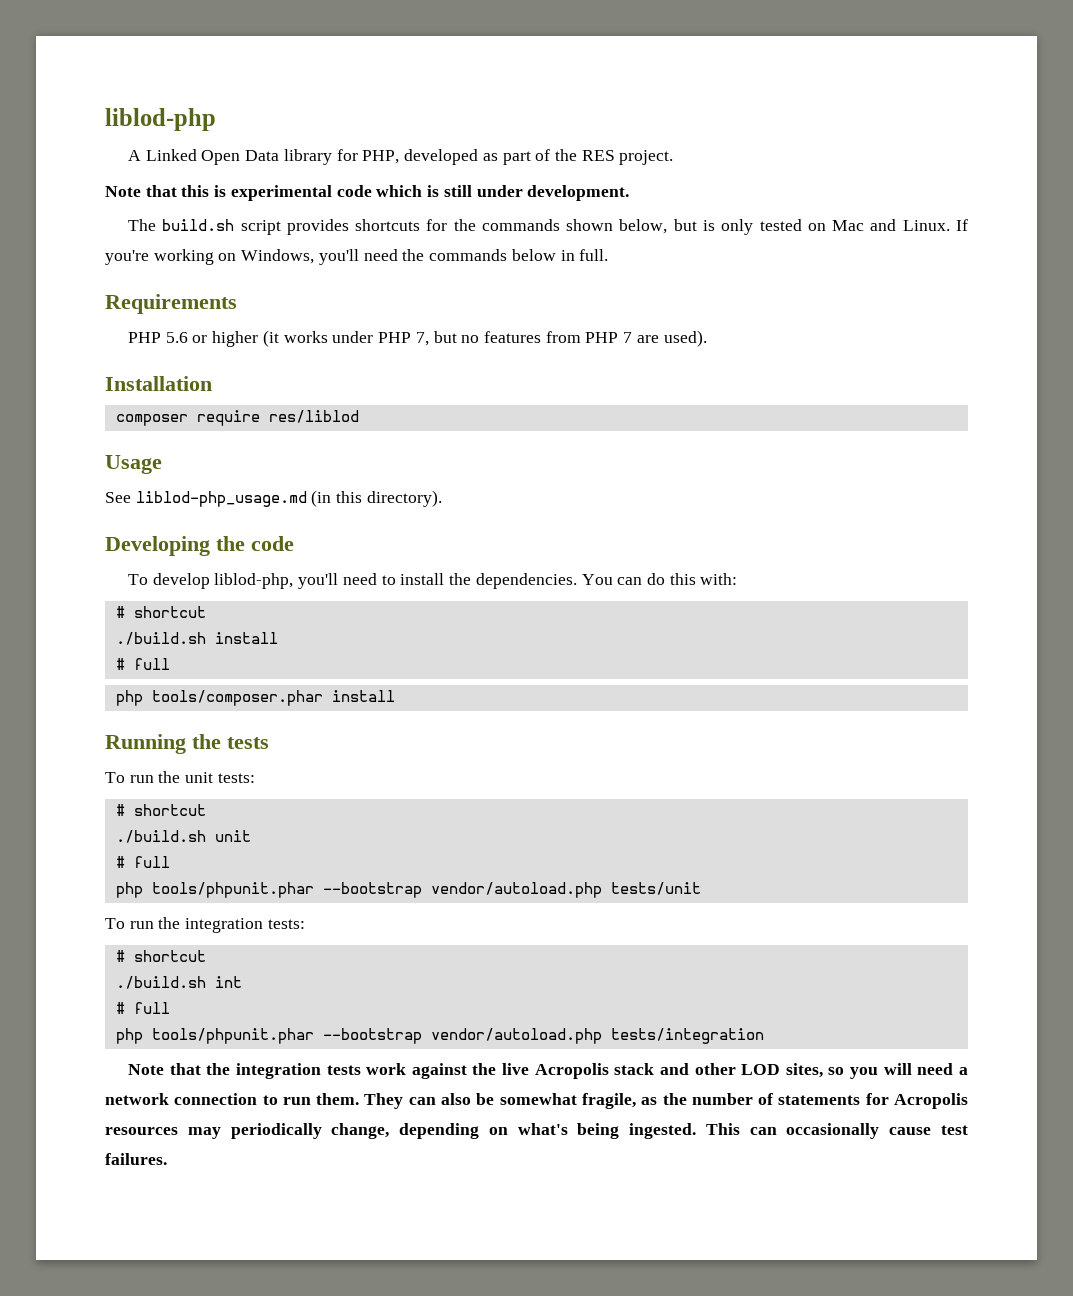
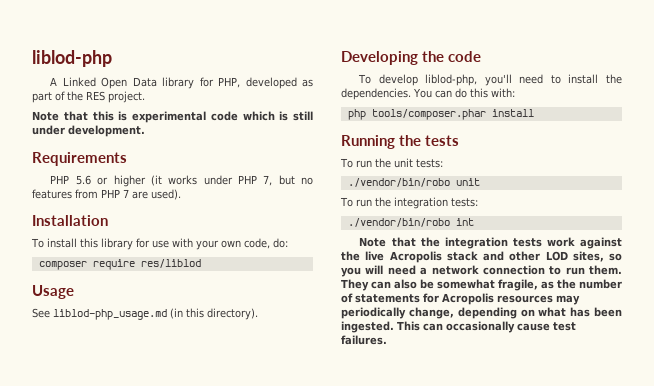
[127,219,968,235] [105,249,609,265] // The build.sh script provides shortcuts for the commands shown below, but is only tested on Mac and Linux. If you're working on Windows, you'll need the commands below in full. -> (145, 131) none
(212, 383) none -> [31,238,288,250] // To install this library for use with your own code, do:
[115,606,206,618] [115,632,278,645] [115,658,170,670] // # shortcut // ./build.sh install // # full -> (515, 92) none
[115,804,206,816] [115,830,251,843] [115,856,170,868] [115,882,701,898] # shortcut // ./build.sh unit // # full // php tools/phpunit.phar --bootstrap vendor/autoload.php tests/unit -> [347,178,480,187] ./vendor/bin/robo unit
[115,950,206,962] [115,976,242,989] [115,1002,170,1014] [115,1028,764,1044] # shortcut // ./build.sh int // # full // php tools/phpunit.phar --bootstrap vendor/autoload.php tests/integration -> [347,218,474,227] ./vendor/bin/robo int
[517,1123,620,1139] what's being -> [538,307,622,317] what has been

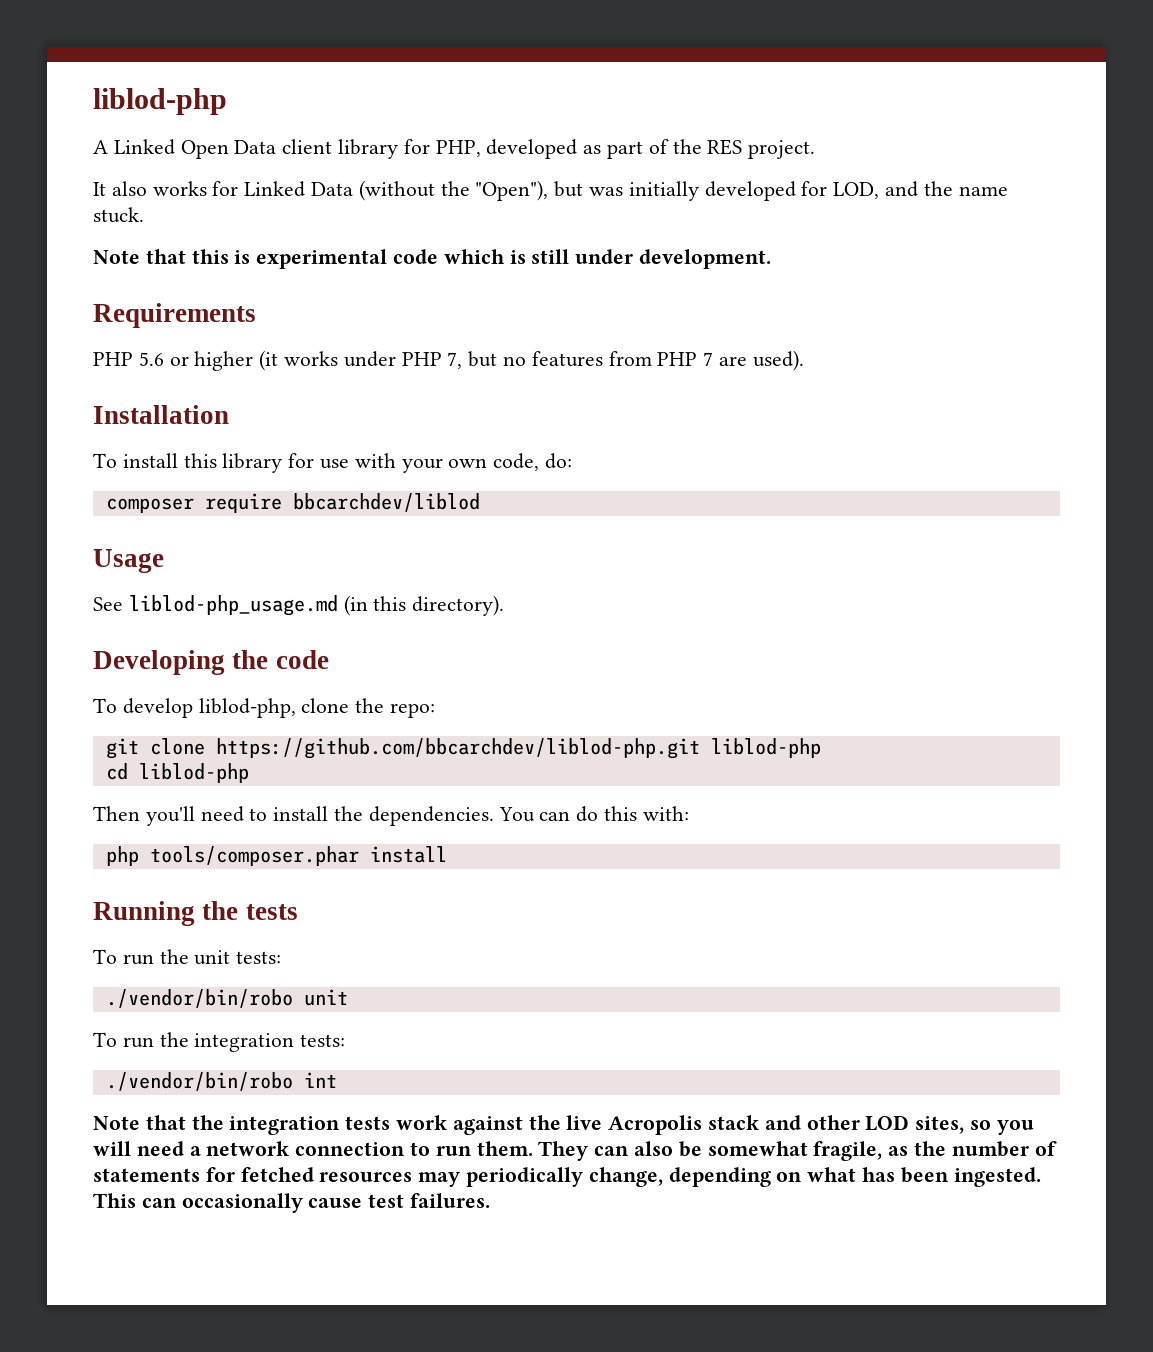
(157, 82) none -> [282,139,333,154] client
(145, 97) none -> [93,180,1008,201] [93,207,144,223] // It also works for Linked Data (without the "Open"), but was initially developed for LOD, and the name stuck.
[140,259,201,268] res/liblod -> [292,493,480,512] bbcarchdev/liblod
(478, 80) none -> [301,698,436,718] [105,738,821,759] [105,763,249,783] [93,806,140,821] clone the repo: // git clone https://github.com/bbcarchdev/liblod-php.git liblod-php // cd liblod-php // Then
[442,293,494,305] Acropolis -> [240,1167,314,1182] fetched

